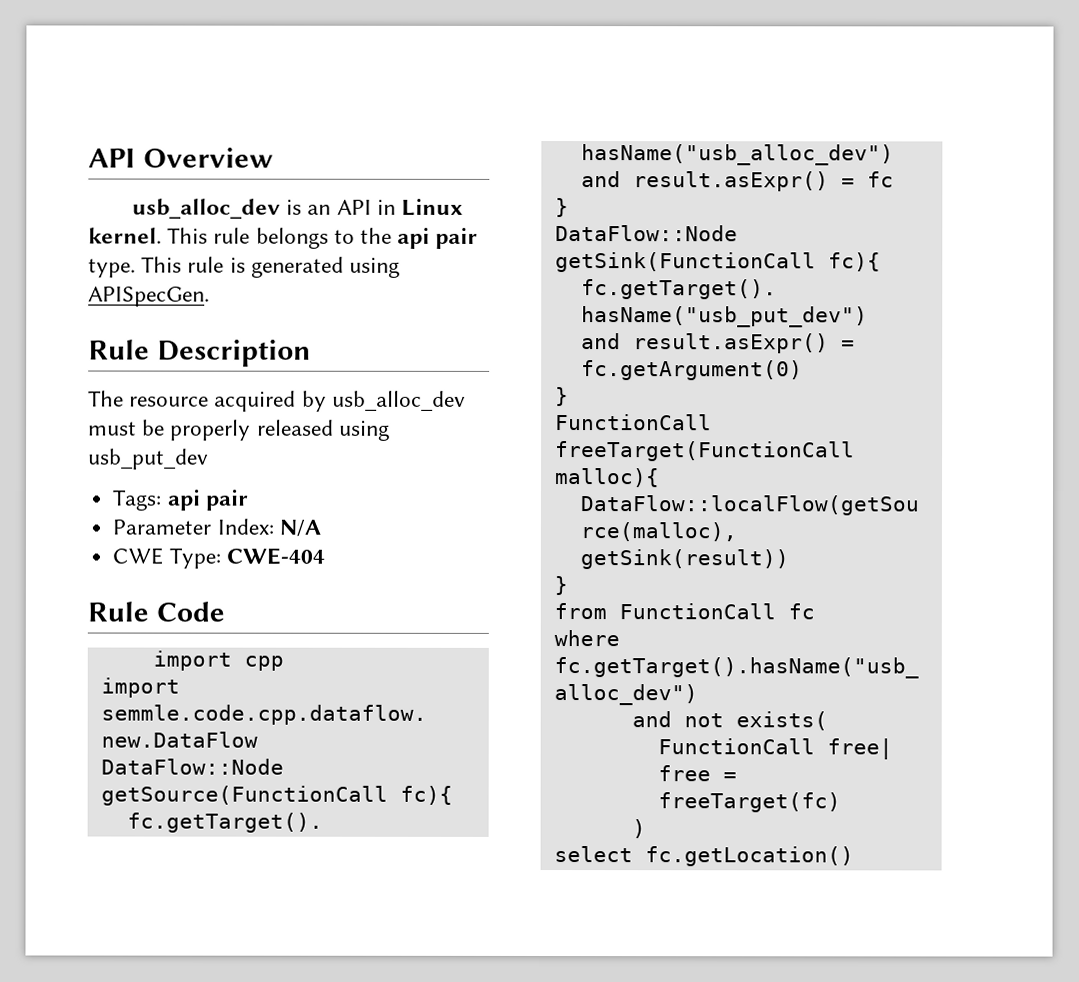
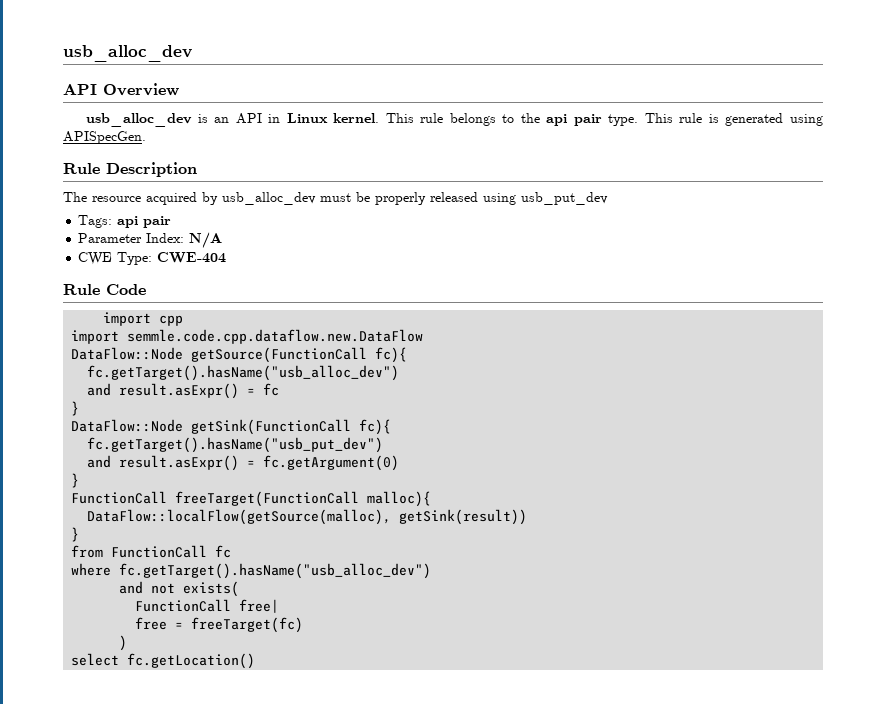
(88, 158) none -> [63,45,192,62] usb_alloc_dev //

